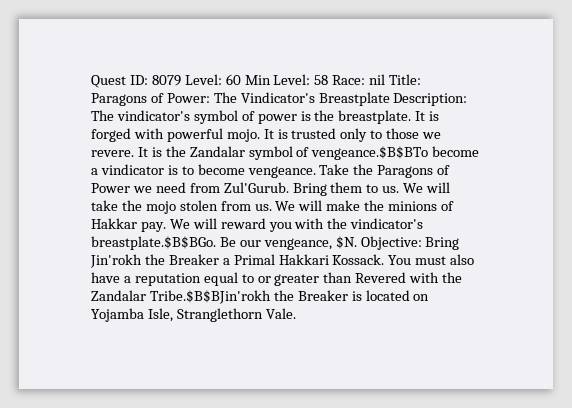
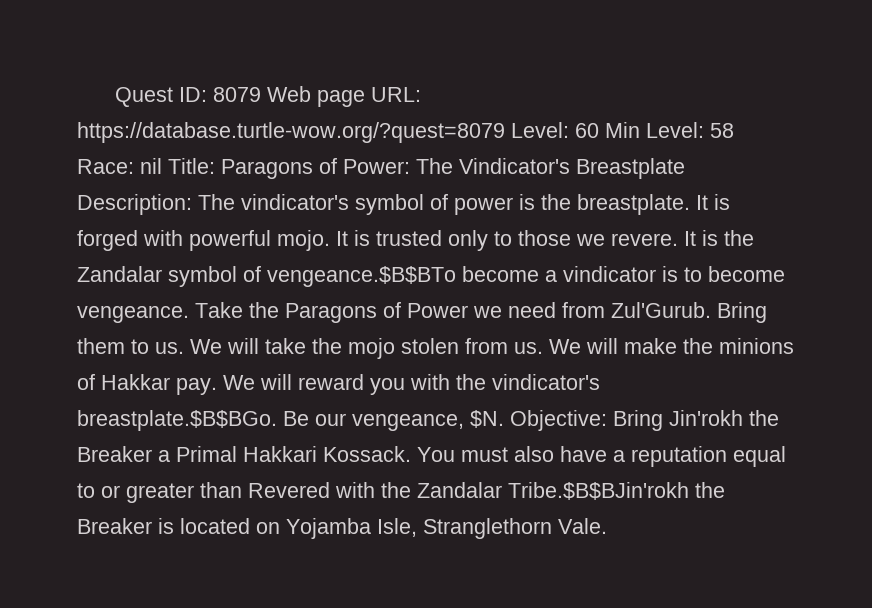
(181, 80) none -> [266,86,421,107] [77,122,505,143] Web page URL: https://database.turtle-wow.org/?quest=8079

